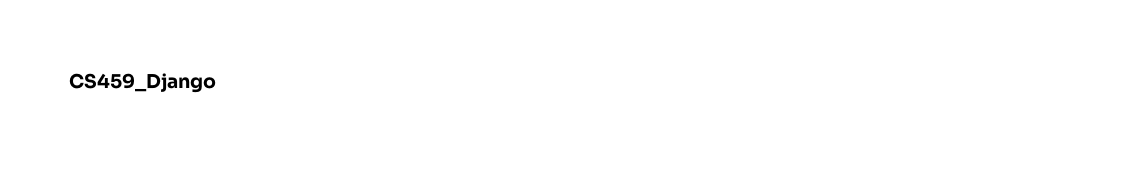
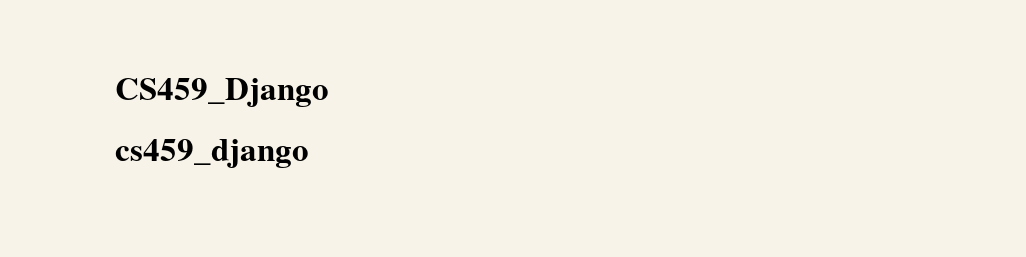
(216, 83) none -> [115,139,309,168] // cs459_django

